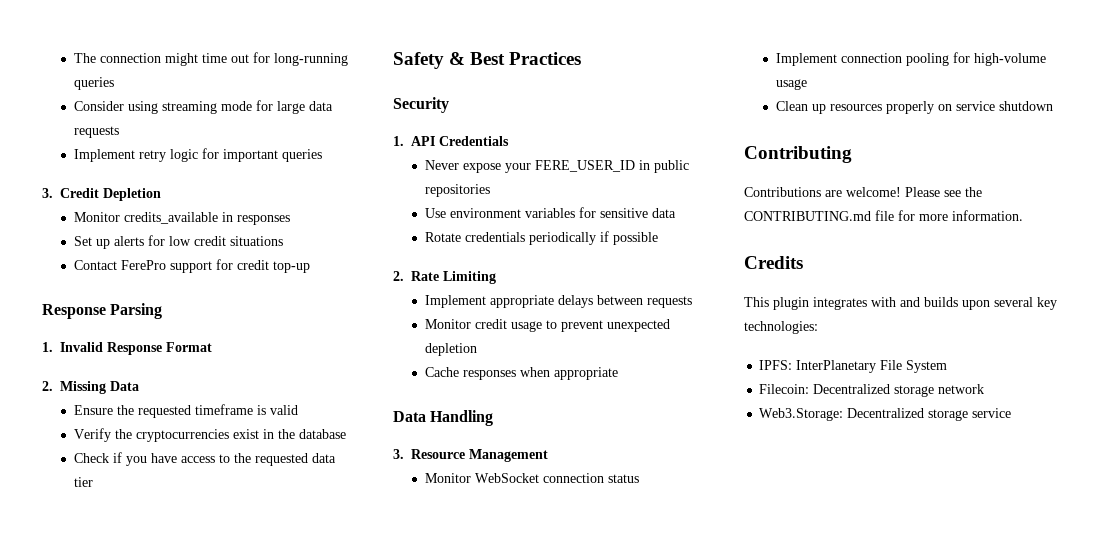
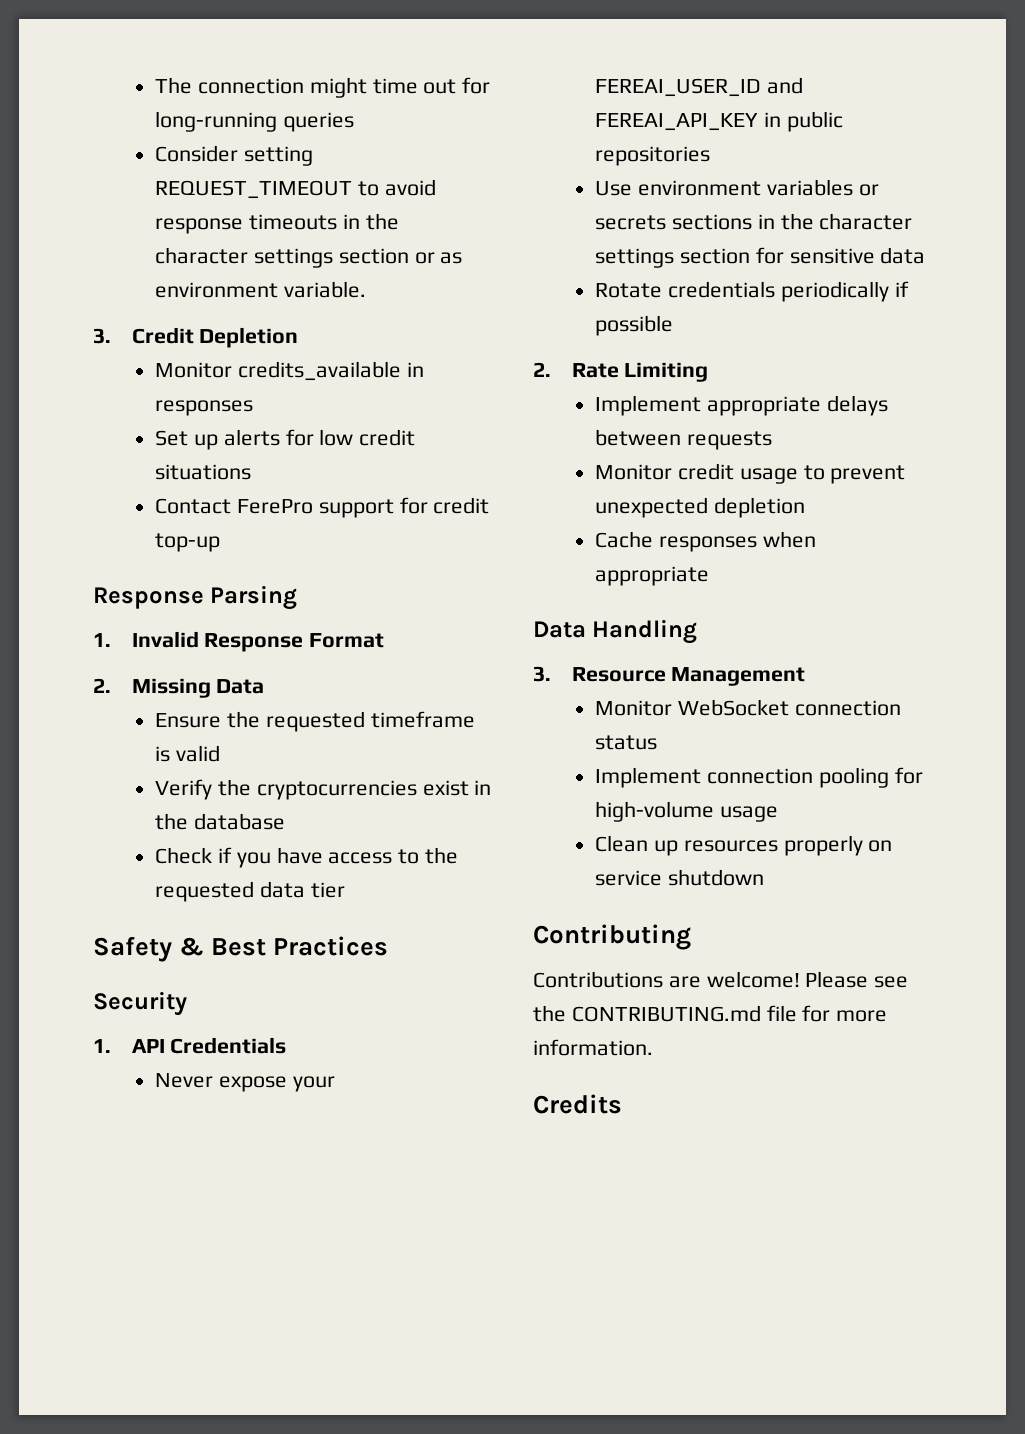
[127,100,333,114] [73,126,119,138] [73,148,322,162] using streaming mode for large data requests // Implement retry logic for important queries -> [243,146,313,166] [155,179,436,199] [155,213,399,234] [155,247,463,268] [155,281,366,298] setting REQUEST_TIMEOUT to avoid response timeouts in the character settings section or as environment variable.
[534,160,635,172] FERE_USER_ID -> [595,77,803,97] [595,113,759,131] FEREAI_USER_ID and FEREAI_API_KEY
(575, 213) none -> [858,184,879,196] [595,213,913,230] [595,248,750,268] or secrets sections in the character settings section
[744,297,1057,310] [744,321,818,334] [759,360,948,373] [759,384,985,397] [759,408,1012,421] // This plugin integrates with and builds upon several key technologies: // IPFS: InterPlanetary File System // Filecoin: Decentralized storage network // Web3.Storage: Decentralized storage service -> (622, 1104) none

